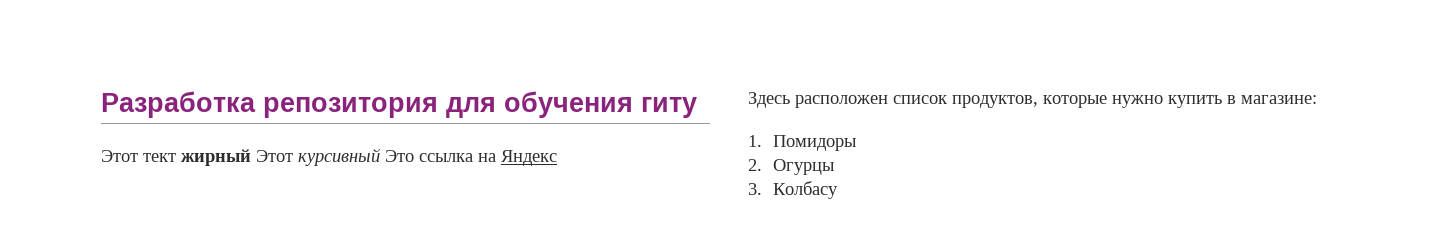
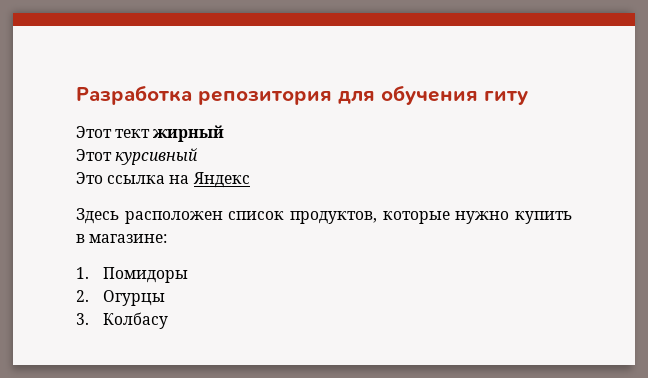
(251, 157) none -> (225, 133) //
(381, 157) none -> (199, 156) //

